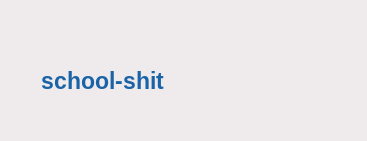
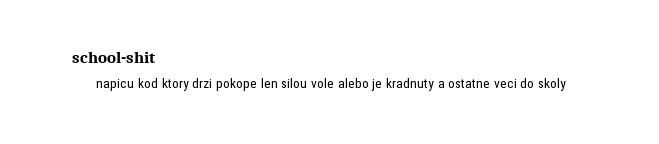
(164, 80) none -> [96,78,567,91] // napicu kod ktory drzi pokope len silou vole alebo je kradnuty a ostatne veci do skoly

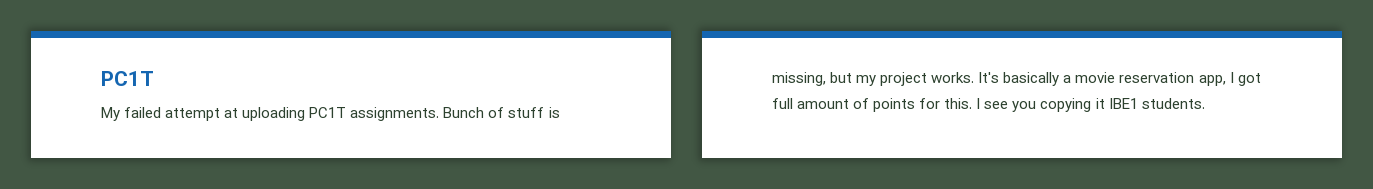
[72,51,156,63] [96,78,567,91] school-shit // napicu kod ktory drzi pokope len silou vole alebo je kradnuty a ostatne veci do skoly -> [101,71,154,86] [101,107,560,121] [772,72,1261,86] [772,98,1205,112] PC1T // My failed attempt at uploading PC1T assignments. Bunch of stuff is missing, but my project works. It's basically a movie reservation app, I got full amount of points for this. I see you copying it IBE1 students.

